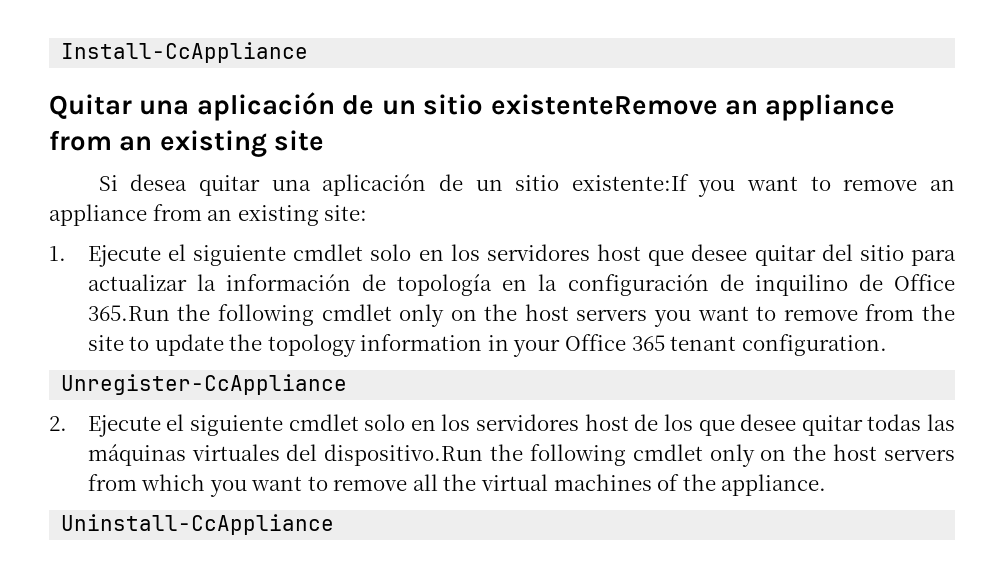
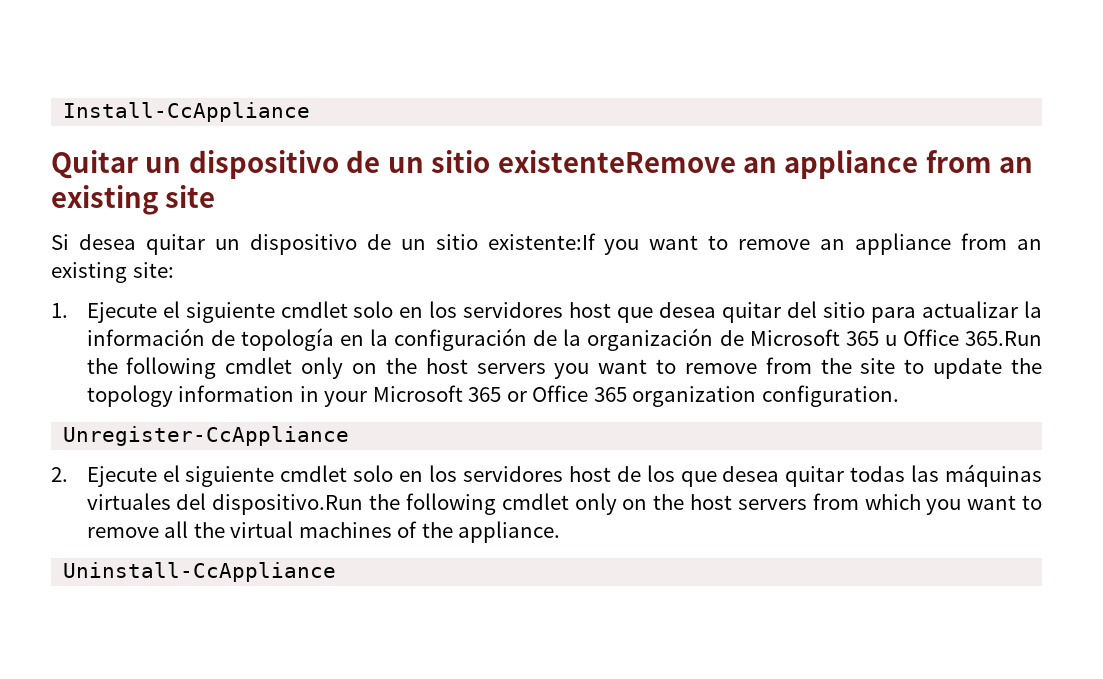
[139,92,335,121] una aplicación -> [145,150,339,179] un dispositivo
[271,174,427,196] una aplicación -> [214,234,357,255] un dispositivo
[691,244,748,261] desee -> [659,302,717,318] desea
[754,274,883,296] inquilino de -> [563,328,897,351] la organización de Microsoft 365 u
(561, 348) none -> [372,385,527,402] Microsoft 365 or
[670,336,737,351] tenant -> [632,386,757,407] organization
[740,414,797,431] desee -> [722,466,780,482] desea

